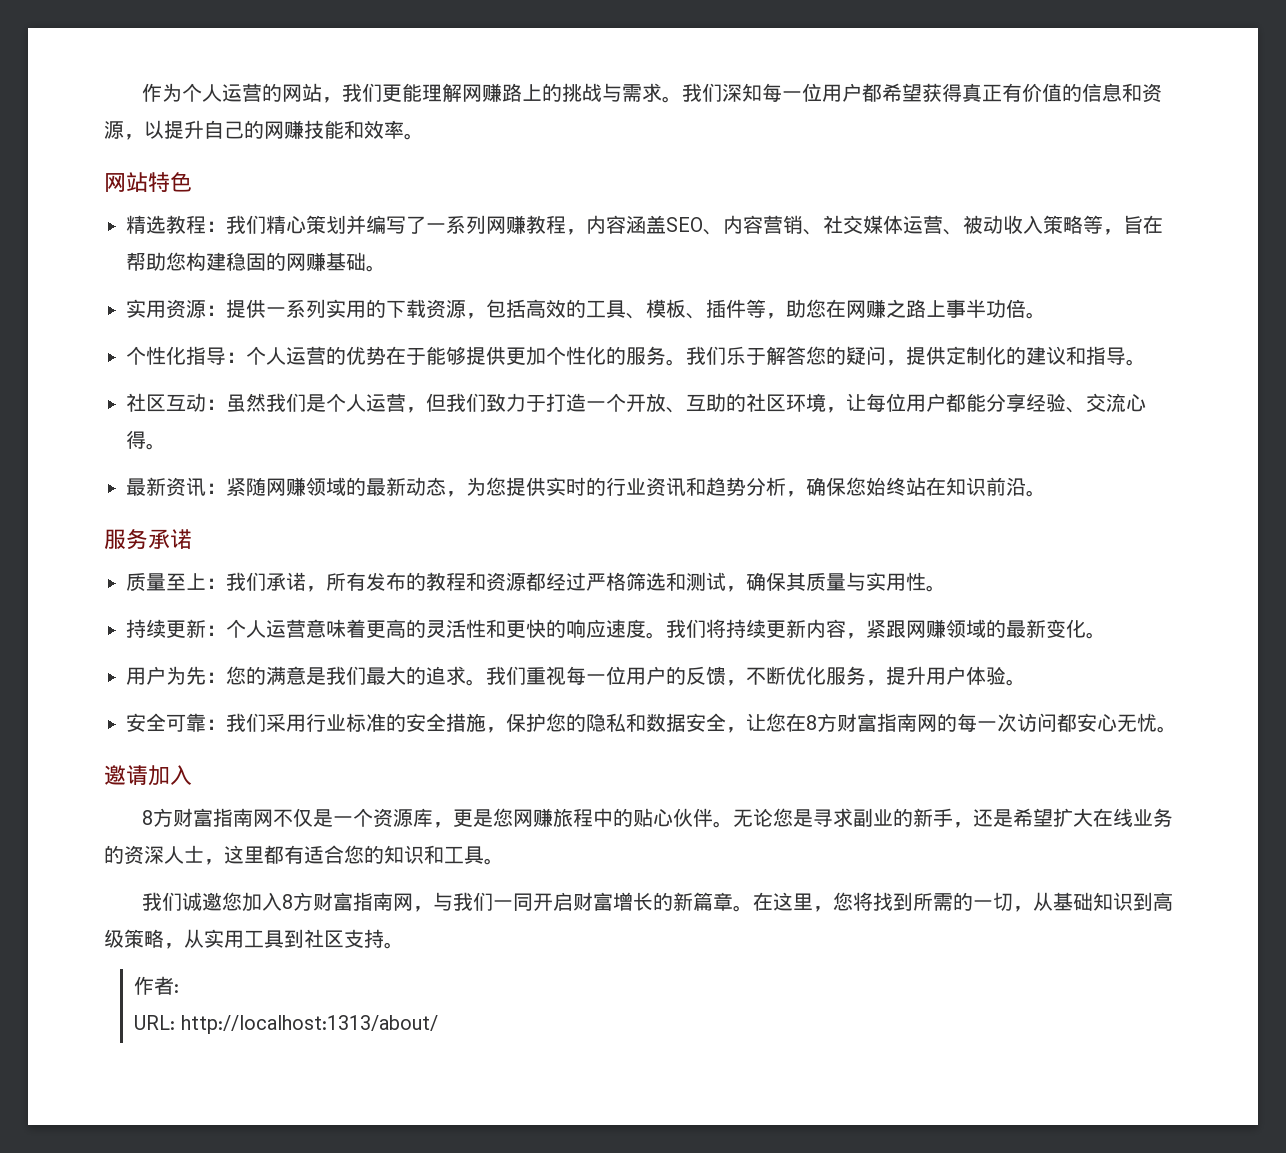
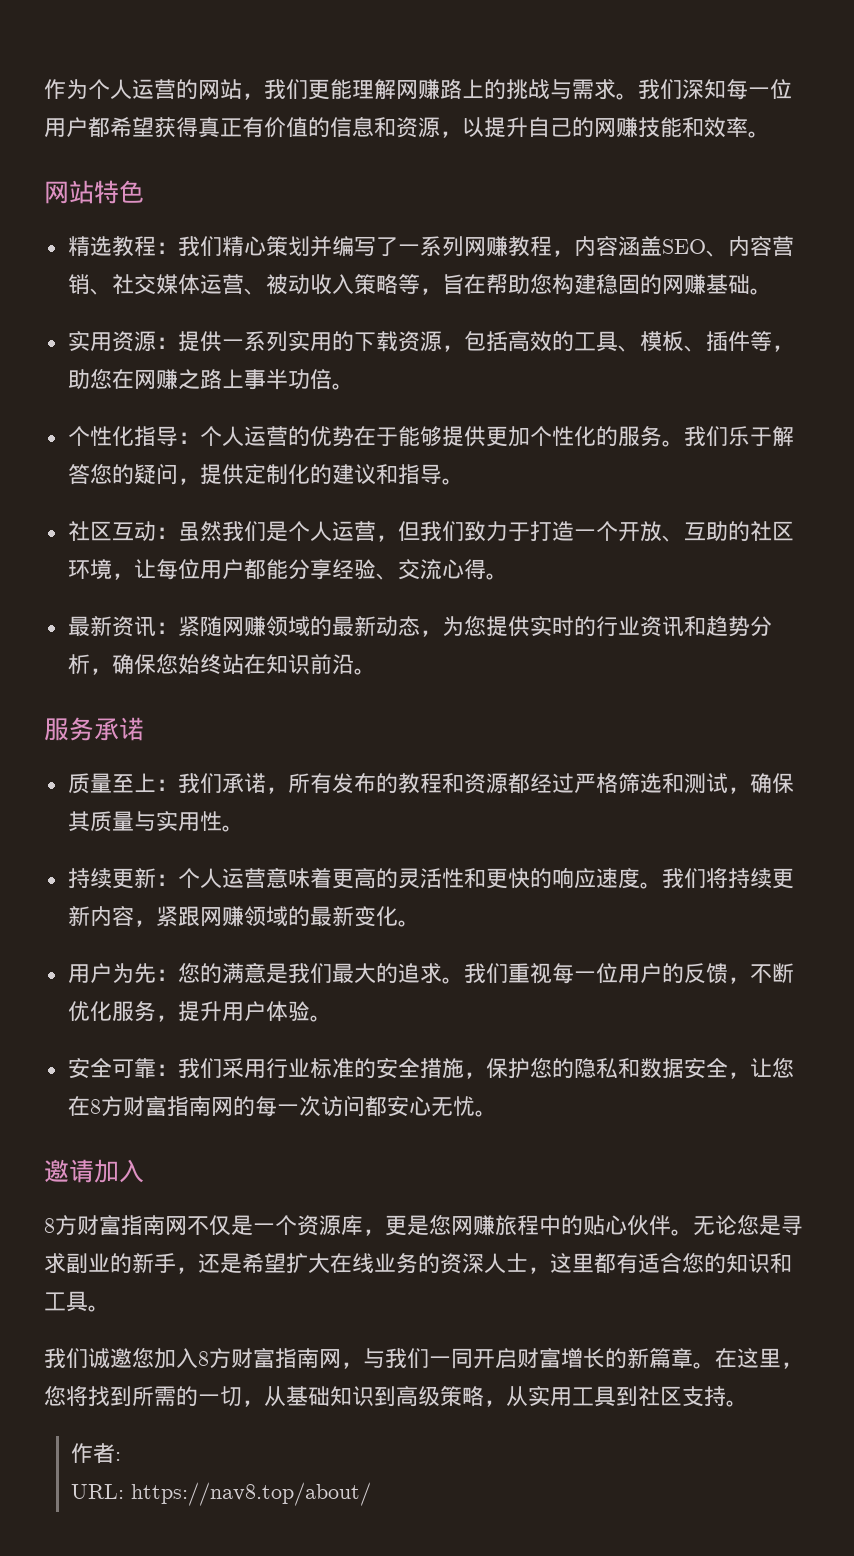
[180,1015,438,1034] http://localhost:1313/about/ -> [131,1482,372,1506] https://nav8.top/about/

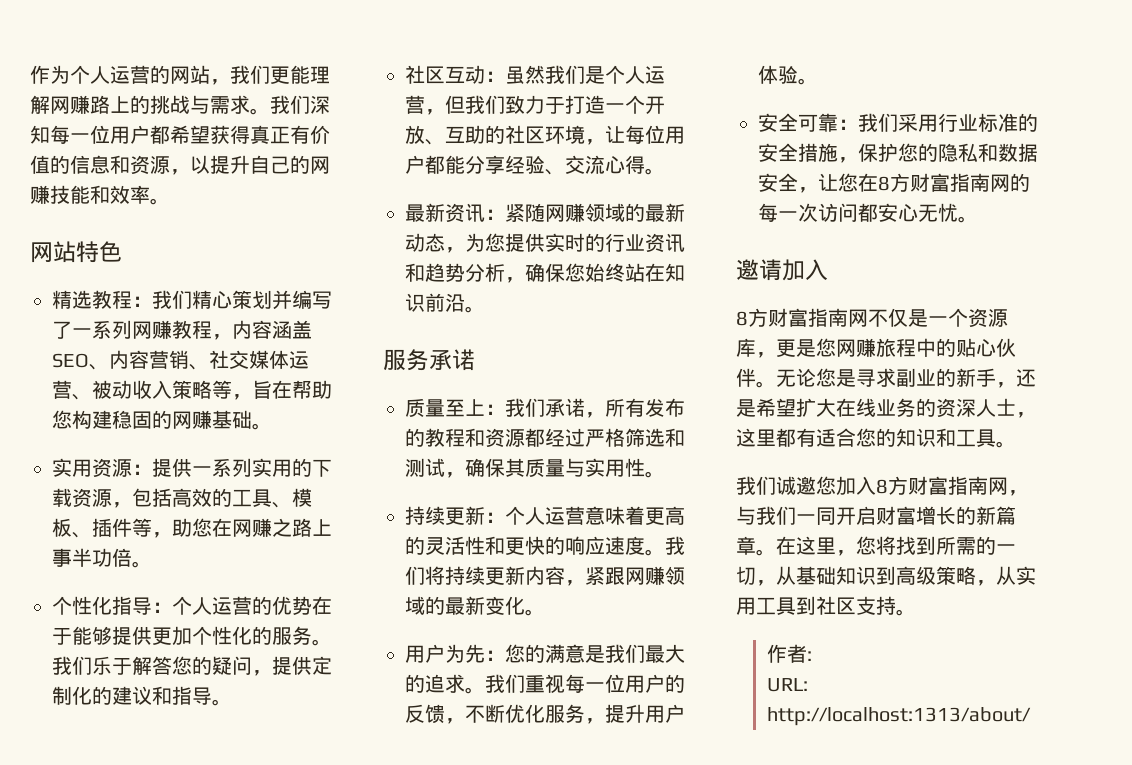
[131,1482,372,1506] https://nav8.top/about/ -> [767,707,1032,726] http://localhost:1313/about/

